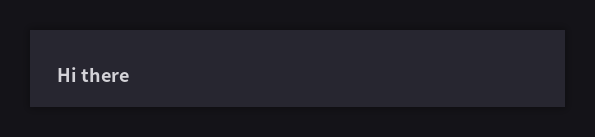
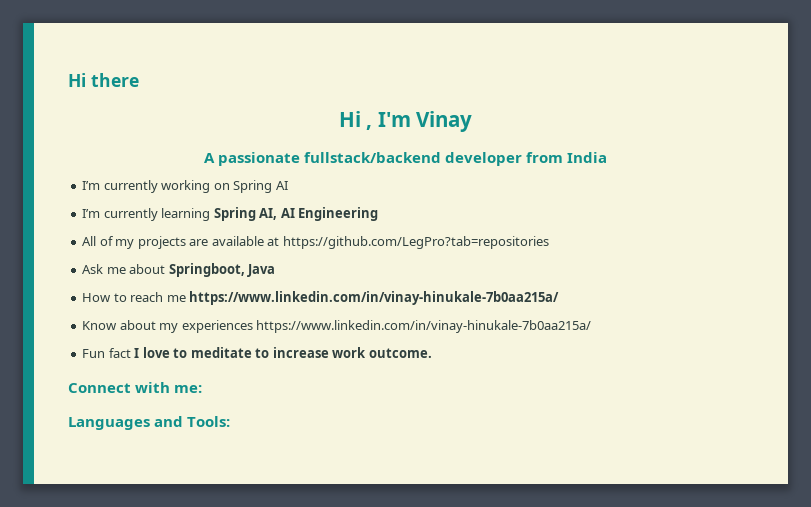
(129, 74) none -> [338,111,473,132] [203,152,608,166] [82,180,288,193] [82,207,379,221] [82,236,549,249] [82,263,276,277] [82,291,560,305] [82,320,592,333] [82,347,432,358] [68,382,203,393] [68,416,231,430] // Hi , I'm Vinay // A passionate fullstack/backend developer from India // I’m currently working on Spring AI // I’m currently learning Spring AI, AI Engineering // All of my projects are available at https://github.com/LegPro?tab=repositories // Ask me about Springboot, Java // How to reach me https://www.linkedin.com/in/vinay-hinukale-7b0aa215a/ // Know about my experiences https://www.linkedin.com/in/vinay-hinukale-7b0aa215a/ // Fun fact I love to meditate to increase work outcome. // Connect with me: // Languages and Tools:

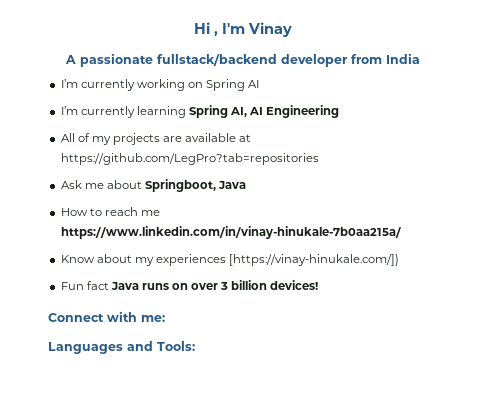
[68,73,139,87] [338,111,361,127] Hi there // Hi -> [194,22,210,34] Hi
[256,320,592,333] https://www.linkedin.com/in/vinay-hinukale-7b0aa215a/ -> [229,254,400,266] [https://vinay-hinukale.com/])
[134,347,432,358] I love to meditate to increase work outcome. -> [110,280,319,290] Java runs on over 3 billion devices!

